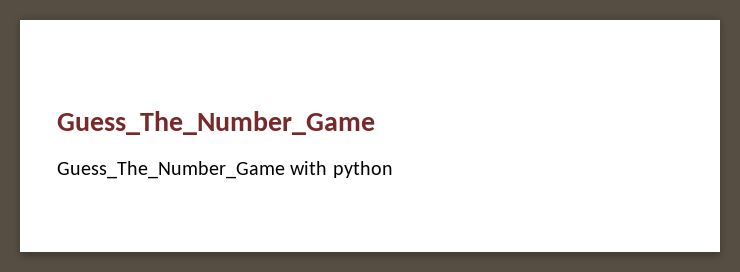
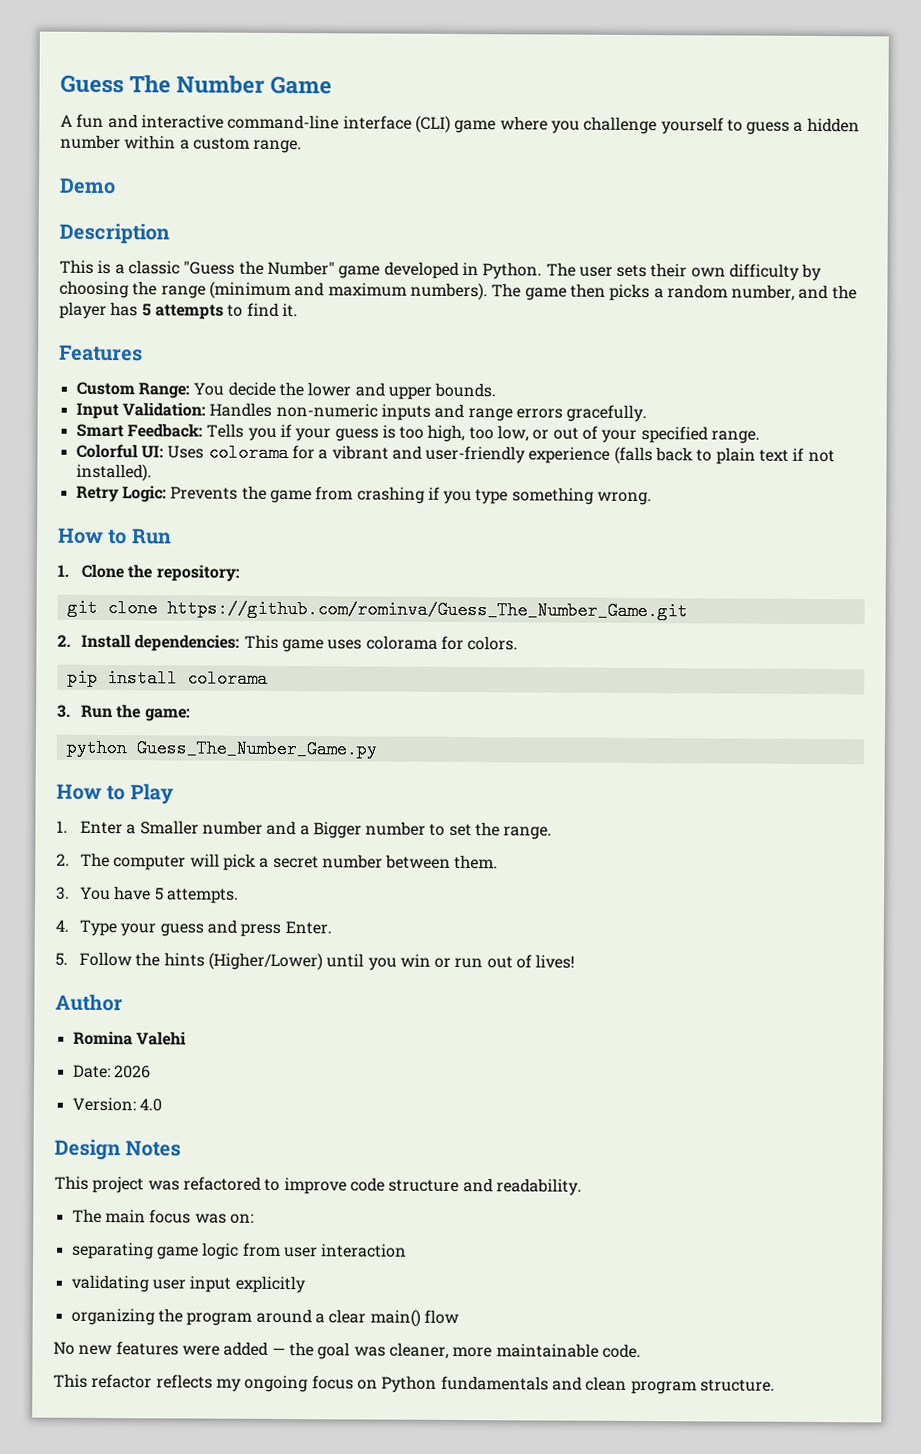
[57,111,375,135] [57,161,393,179] Guess_The_Number_Game // Guess_The_Number_Game with python -> [60,74,333,95] [60,113,860,135] [60,134,303,154] [59,177,116,195] [59,222,170,245] [59,259,823,282] [59,280,857,302] [59,301,298,320] [59,344,143,362] [75,381,497,400] [75,402,648,423] [75,423,761,444] [75,443,835,465] [75,463,152,482] [75,485,653,506] [58,527,172,545] [57,563,240,582] [66,598,688,621] [57,633,519,653] [66,668,268,688] [57,704,191,722] [65,738,377,759] [56,783,174,805] [56,820,553,840] [56,852,499,871] [56,886,239,904] [55,919,332,938] [55,951,576,971] [55,993,123,1012] [72,1030,186,1046] [72,1064,151,1079] [71,1096,162,1112] [54,1138,182,1161] [54,1175,582,1196] [71,1208,254,1224] [71,1241,408,1260] [70,1274,306,1294] [70,1307,459,1327] [53,1341,641,1360] [53,1373,775,1395] Guess The Number Game // A fun and interactive command-line interface (CLI) game where you challenge yourself to guess a hidden number within a custom range. // Demo // Description // This is a classic "Guess the Number" game developed in Python. The user sets their own difficulty by choosing the range (minimum and maximum numbers). The game then picks a random number, and the player has 5 attempts to find it. // Features // Custom Range: You decide the lower and upper bounds. // Input Validation: Handles non-numeric inputs and range errors gracefully. // Smart Feedback: Tells you if your guess is too high, too low, or out of your specified range. // Colorful UI: Uses colorama for a vibrant and user-friendly experience (falls back to plain text if not installed). // Retry Logic: Prevents the game from crashing if you type something wrong. // How to Run // 1. Clone the repository: // git clone https://github.com/rominva/Guess_The_Number_Game.git // 2. Install dependencies: This game uses colorama for colors. // pip install colorama // 3. Run the game: // python Guess_The_Number_Game.py // How to Play // 1. Enter a Smaller number and a Bigger number to set the range. // 2. The computer will pick a secret number between them. // 3. You have 5 attempts. // 4. Type your guess and press Enter. // 5. Follow the hints (Higher/Lower) until you win or run out of lives! // Author // Romina Valehi // Date: 2026 // Version: 4.0 // Design Notes // This project was refactored to improve code structure and readability. // The main focus was on: // separating game logic from user interaction // validating user input explicitly // organizing the program around a clear main() flow // No new features were added — the goal was cleaner, more maintainable code. // This refactor reflects my ongoing focus on Python fundamentals and clean program structure.

